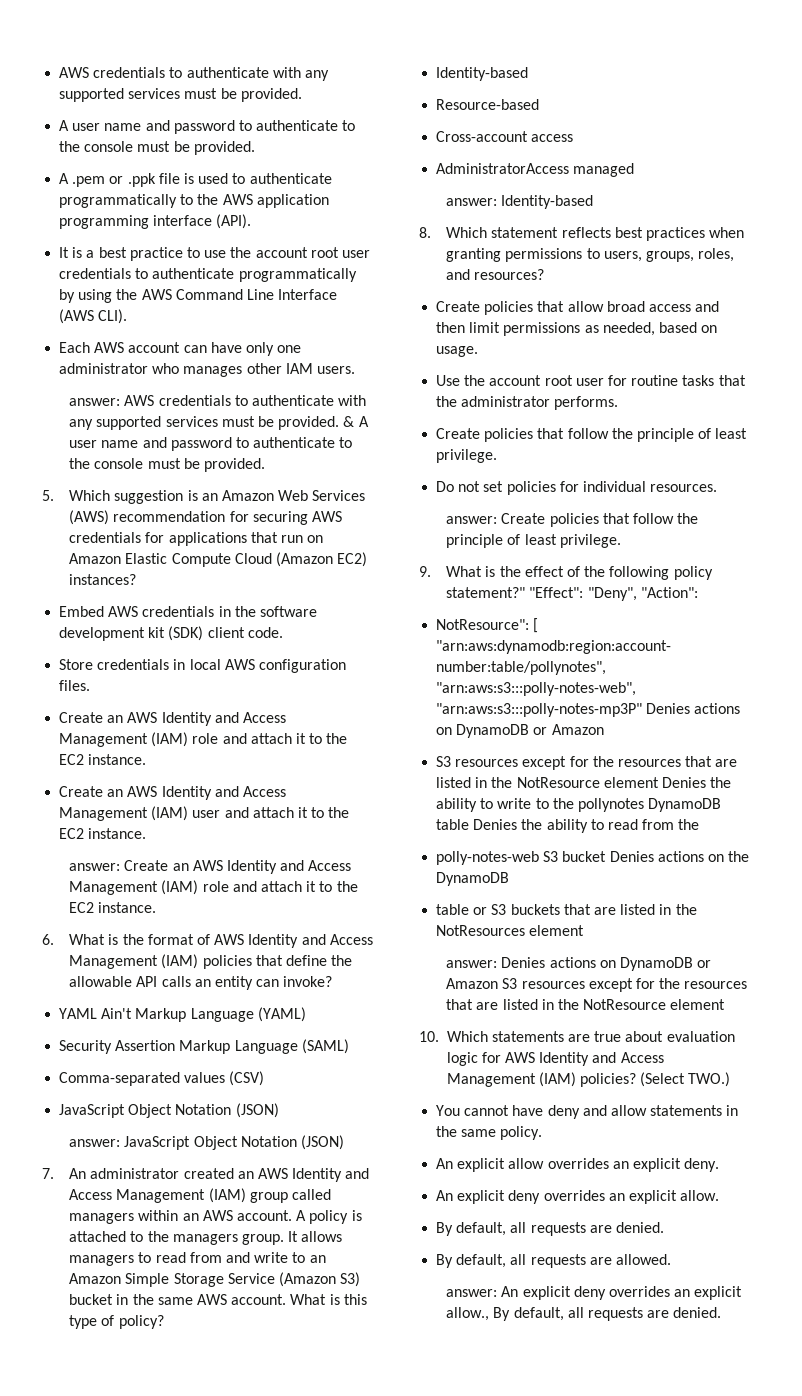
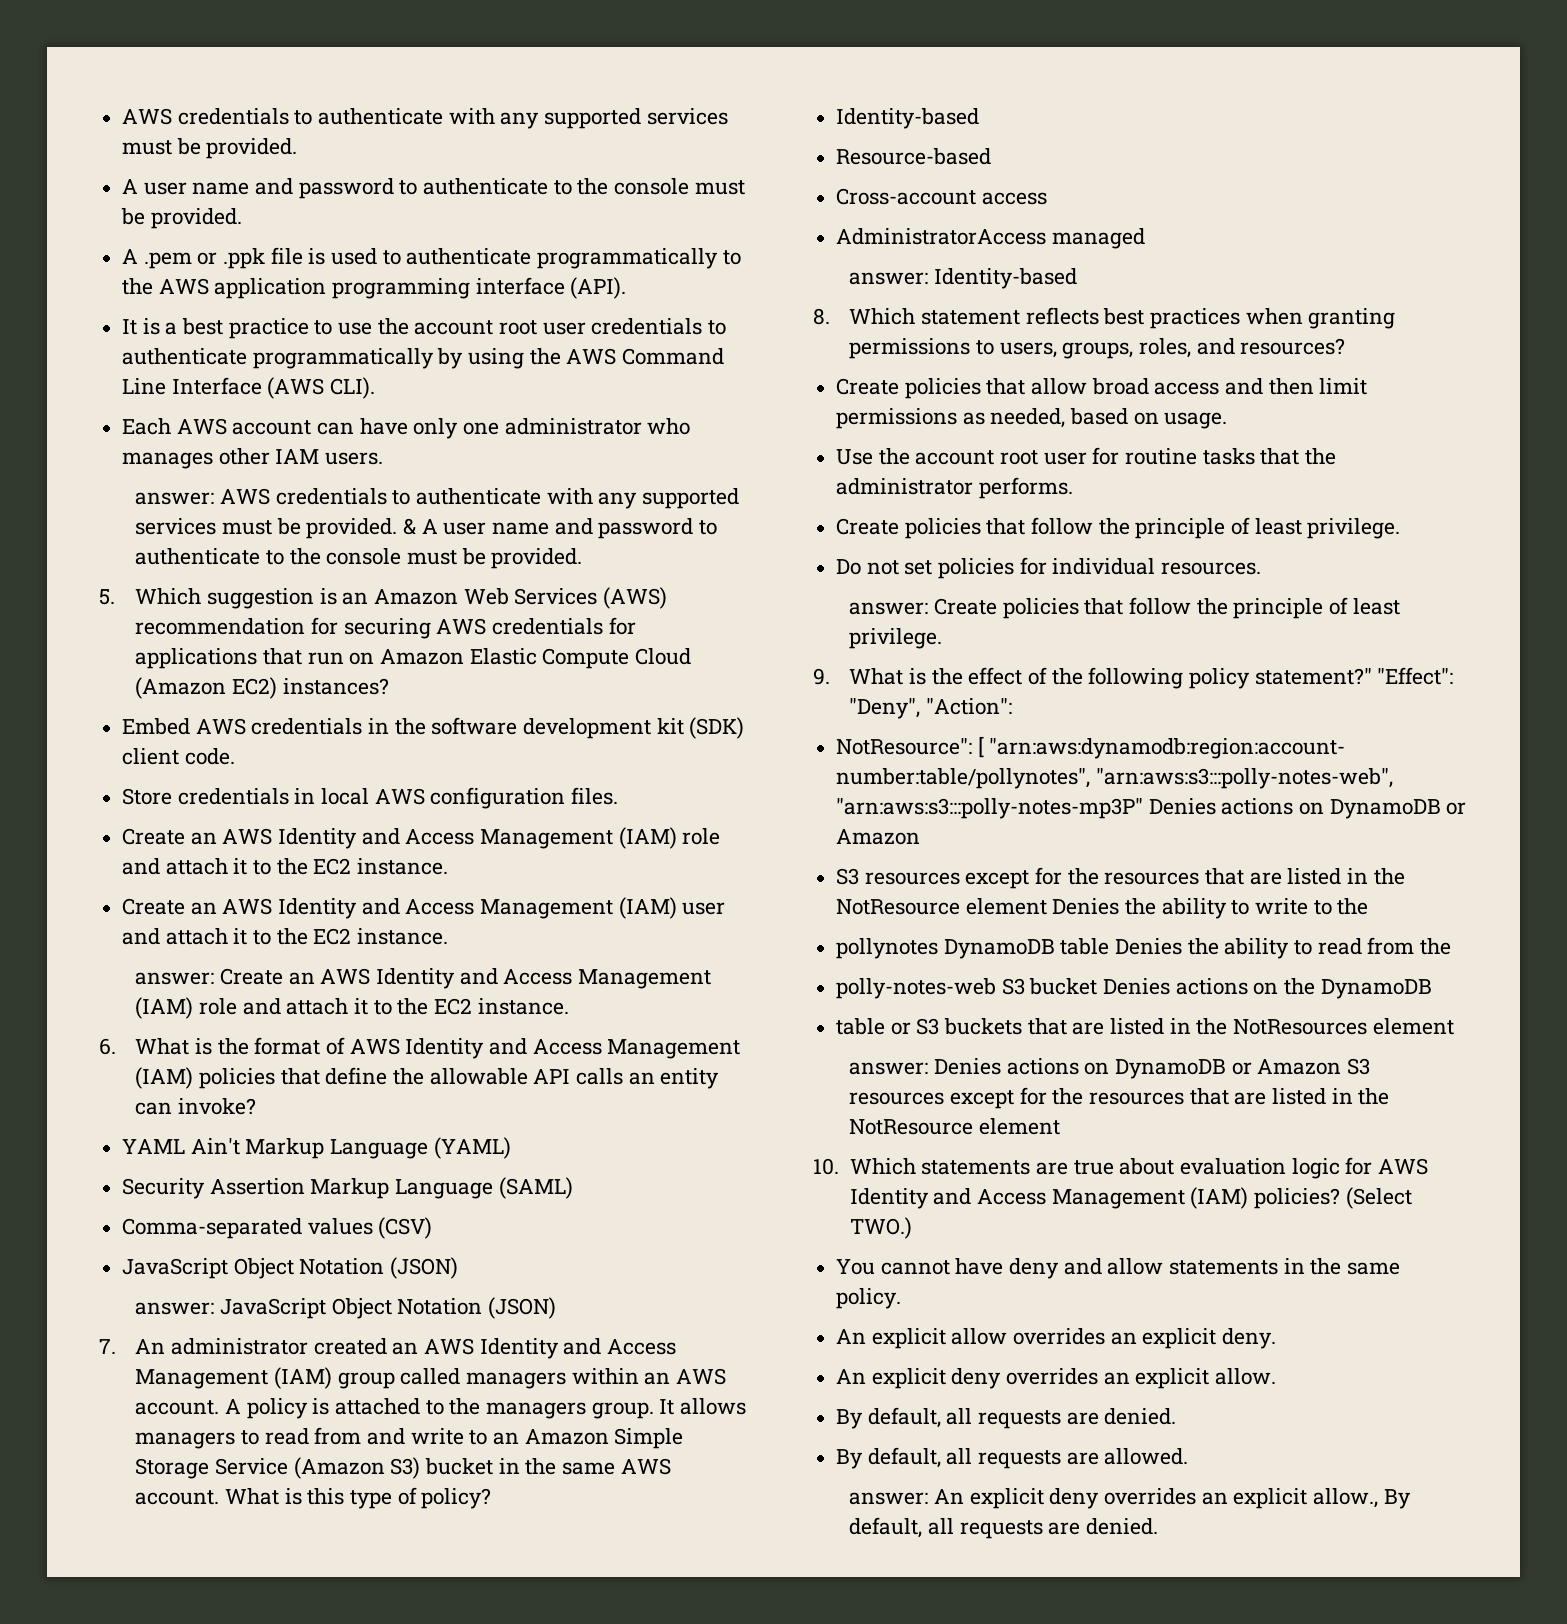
(574, 803) none -> (1369, 906) //

